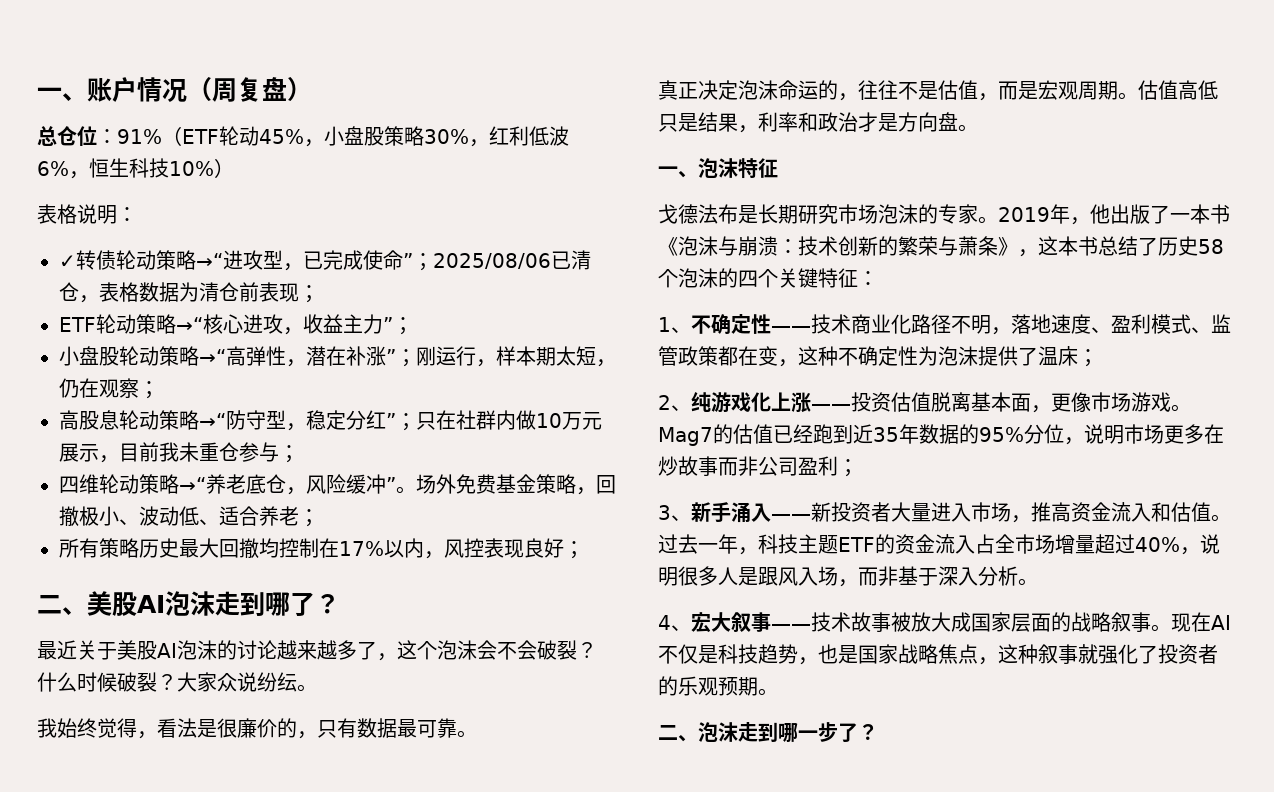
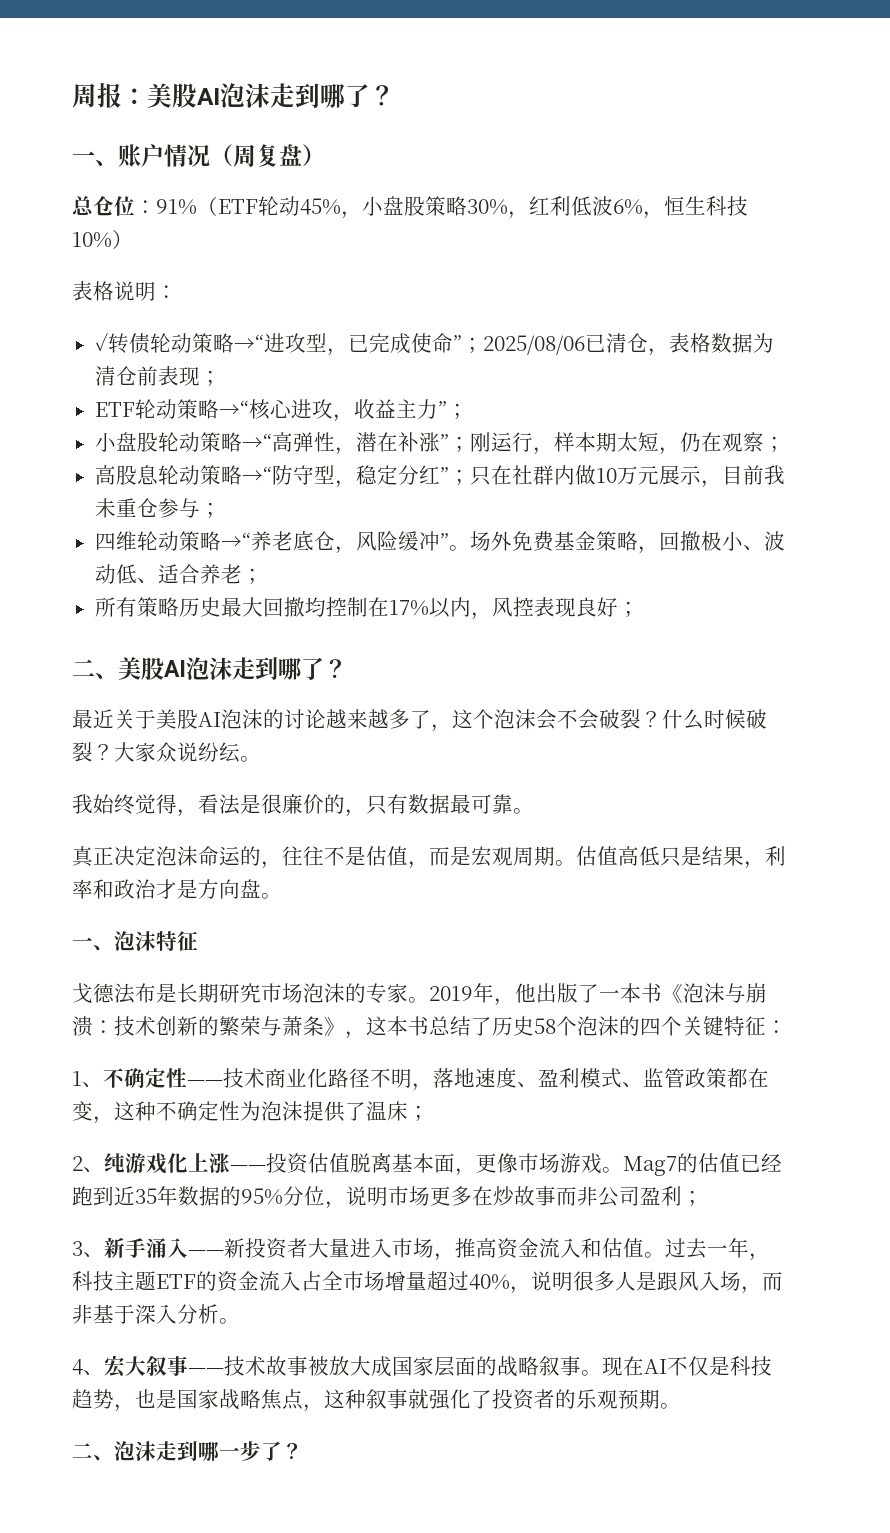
(37, 93) none -> [72,83,395,108] 周报：美股AI泡沫走到哪了？ //

